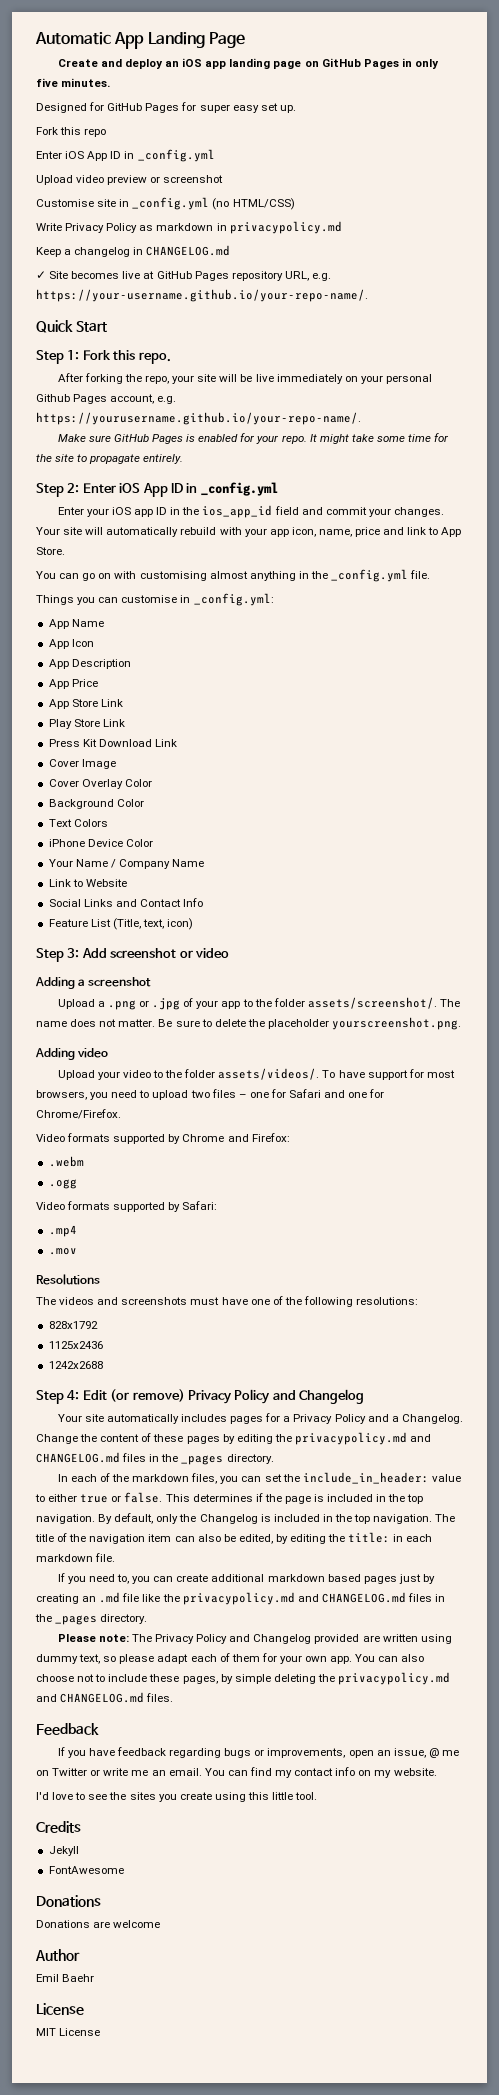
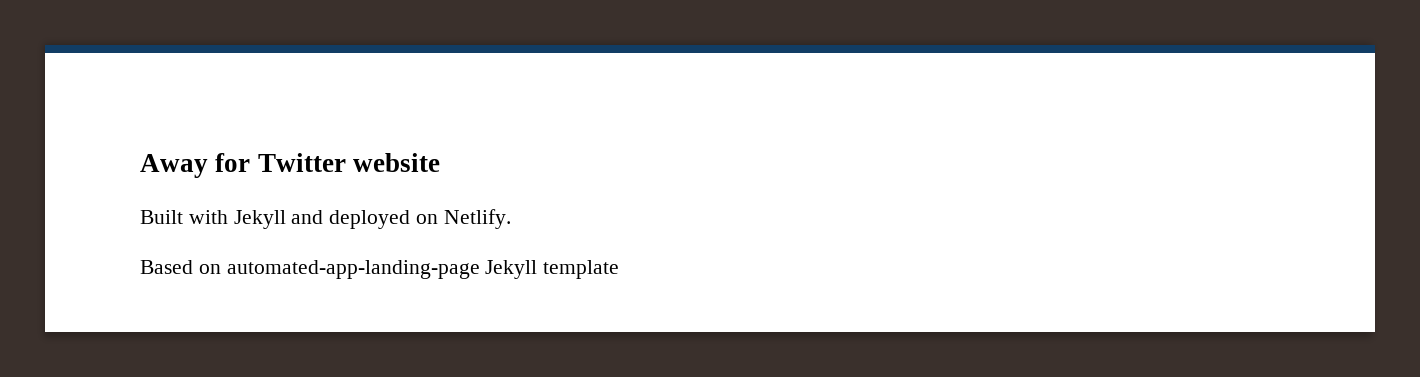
[35,32,245,49] [57,58,439,69] [36,78,111,87] [36,102,296,113] [36,127,107,137] [36,149,215,162] [36,175,224,185] [36,197,295,210] [36,221,342,234] [36,245,231,257] [36,271,331,281] [36,289,368,302] [36,320,107,333] [36,350,171,364] [57,373,432,384] [36,394,177,404] [36,412,361,425] [57,433,450,444] [36,454,184,464] [36,482,278,497] [57,505,444,518] [36,527,462,537] [36,547,65,555] [36,569,431,582] [36,593,274,606] [48,619,104,629] [48,639,94,649] [48,659,131,669] [48,679,98,689] [48,699,123,709] [48,719,125,729] [48,739,177,747] [48,759,116,769] [48,779,152,789] [48,799,144,809] [48,819,108,827] [48,839,153,847] [48,859,205,869] [48,879,127,887] [48,898,204,907] [48,918,194,930] [36,948,229,962] [35,977,152,989] [57,997,460,1010] [36,1017,462,1030] [35,1048,109,1060] [57,1068,455,1080] [36,1089,385,1100] [36,1109,121,1119] [36,1133,290,1144] [48,1156,84,1167] [48,1179,77,1189] [36,1201,218,1212] [48,1225,77,1237] [48,1248,77,1255] [36,1274,100,1285] [36,1296,419,1307] [48,1321,98,1329] [48,1341,103,1349] [48,1361,103,1369] [36,1389,364,1404] [57,1413,463,1424] [36,1432,432,1445] [36,1452,274,1465] [57,1472,461,1484] [35,1492,424,1504] [36,1513,456,1524] [35,1532,433,1544] [36,1553,116,1562] [57,1573,435,1584] [36,1592,446,1605] [35,1614,148,1625] [57,1634,452,1644] [36,1653,425,1664] [36,1672,451,1685] [36,1692,174,1703] [36,1723,99,1735] [57,1747,459,1758] [36,1767,437,1778] [36,1792,318,1802] [36,1821,81,1833] [48,1846,79,1856] [48,1866,124,1874] [36,1895,101,1907] [36,1920,161,1928] [35,1949,80,1961] [36,1974,95,1982] [36,2003,84,2015] [36,2028,101,2036] Automatic App Landing Page // Create and deploy an iOS app landing page on GitHub Pages in only five minutes. // Designed for GitHub Pages for super easy set up. // Fork this repo // Enter iOS App ID in _config.yml // Upload video preview or screenshot // Customise site in _config.yml (no HTML/CSS) // Write Privacy Policy as markdown in privacypolicy.md // Keep a changelog in CHANGELOG.md // ✓ Site becomes live at GitHub Pages repository URL, e.g. https://your-username.github.io/your-repo-name/. // Quick Start // Step 1: Fork this repo. // After forking the repo, your site will be live immediately on your personal Github Pages account, e.g. https://yourusername.github.io/your-repo-name/. // Make sure GitHub Pages is enabled for your repo. It might take some time for the site to propagate entirely. // Step 2: Enter iOS App ID in _config.yml // Enter your iOS app ID in the ios_app_id field and commit your changes. Your site will automatically rebuild with your app icon, name, price and link to App Store. // You can go on with customising almost anything in the _config.yml file. // Things you can customise in _config.yml: // App Name // App Icon // App Description // App Price // App Store Link // Play Store Link // Press Kit Download Link // Cover Image // Cover Overlay Color // Background Color // Text Colors // iPhone Device Color // Your Name / Company Name // Link to Website // Social Links and Contact Info // Feature List (Title, text, icon) // Step 3: Add screenshot or video // Adding a screenshot // Upload a .png or .jpg of your app to the folder assets/screenshot/. The name does not matter. Be sure to delete the placeholder yourscreenshot.png. // Adding video // Upload your video to the folder assets/videos/. To have support for most browsers, you need to upload two files – one for Safari and one for Chrome/Firefox. // Video formats supported by Chrome and Firefox: // .webm // .ogg // Video formats supported by Safari: // .mp4 // .mov // Resolutions // The videos and screenshots must have one of the following resolutions: // 828x1792 // 1125x2436 // 1242x2688 // Step 4: Edit (or remove) Privacy Policy and Changelog // Your site automatically includes pages for a Privacy Policy and a Changelog. Change the content of these pages by editing the privacypolicy.md and CHANGELOG.md files in the _pages directory. // In each of the markdown files, you can set the include_in_header: value to either true or false. This determines if the page is included in the top navigation. By default, only the Changelog is included in the top navigation. The title of the navigation item can also be edited, by editing the title: in each markdown file. // If you need to, you can create additional markdown based pages just by creating an .md file like the privacypolicy.md and CHANGELOG.md files in the _pages directory. // Please note: The Privacy Policy and Changelog provided are written using dummy text, so please adapt each of them for your own app. You can also choose not to include these pages, by simple deleting the privacypolicy.md and CHANGELOG.md files. // Feedback // If you have feedback regarding bugs or improvements, open an issue, @ me on Twitter or write me an email. You can find my contact info on my website. // I'd love to see the sites you create using this little tool. // Credits // Jekyll // FontAwesome // Donations // Donations are welcome // Author // Emil Baehr // License // MIT License -> [140,153,440,178] [140,209,511,229] [140,260,620,279] Away for Twitter website // Built with Jekyll and deployed on Netlify. // Based on automated-app-landing-page Jekyll template

